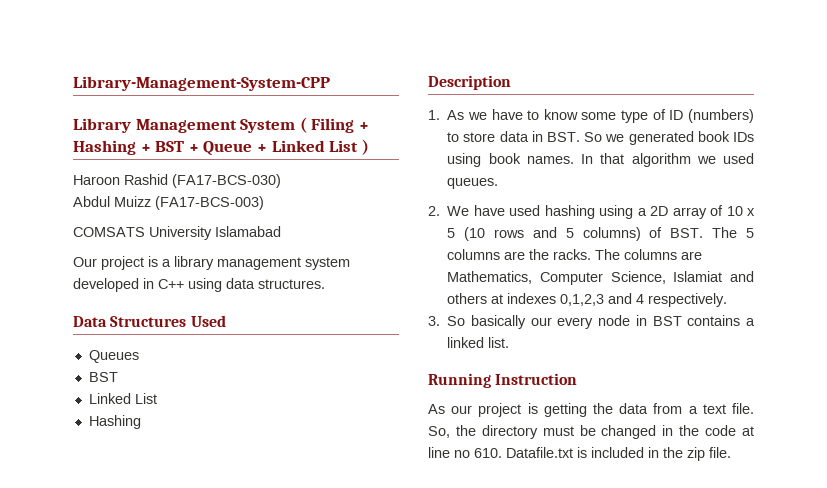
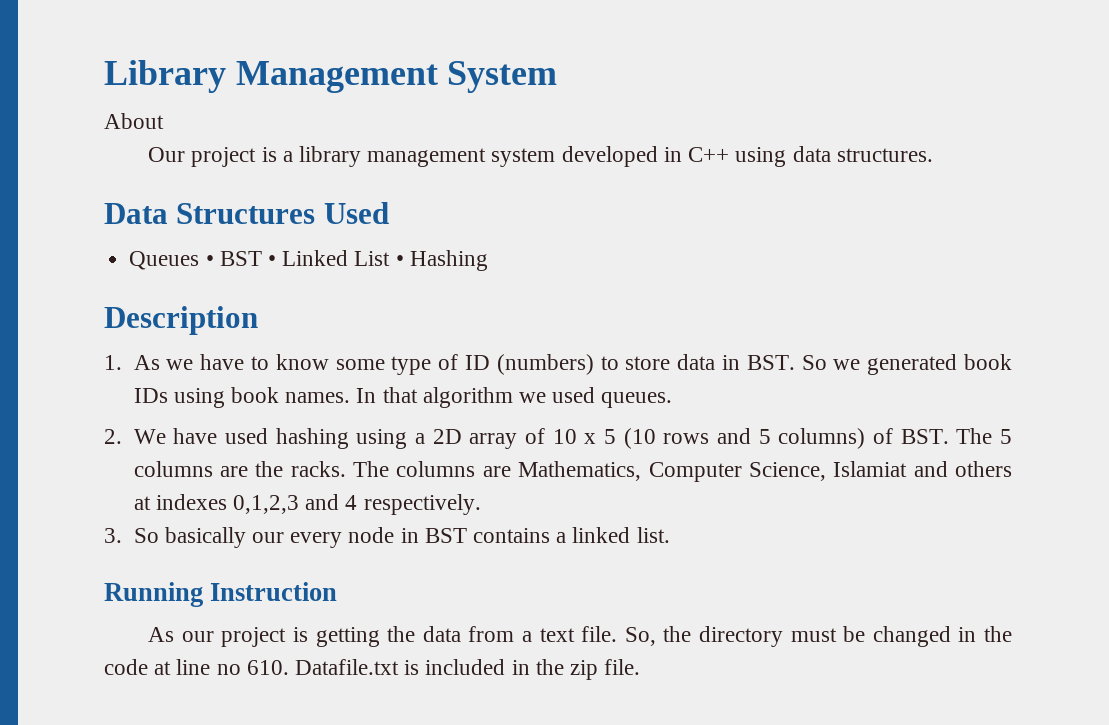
[73,76,330,91] Library-Management-System-CPP // -> (104, 76) none
[299,117,369,133] [73,139,369,156] [73,174,281,188] [73,196,264,210] [73,226,281,240] ( Filing + Hashing + BST + Queue + Linked List ) // Haroon Rashid (FA17-BCS-030) // Abdul Muizz (FA17-BCS-003) // COMSATS University Islamabad -> [104,113,164,129] // About
[88,372,118,382] [88,393,157,404] // BST // Linked List // -> [205,250,404,266] • BST • Linked List •

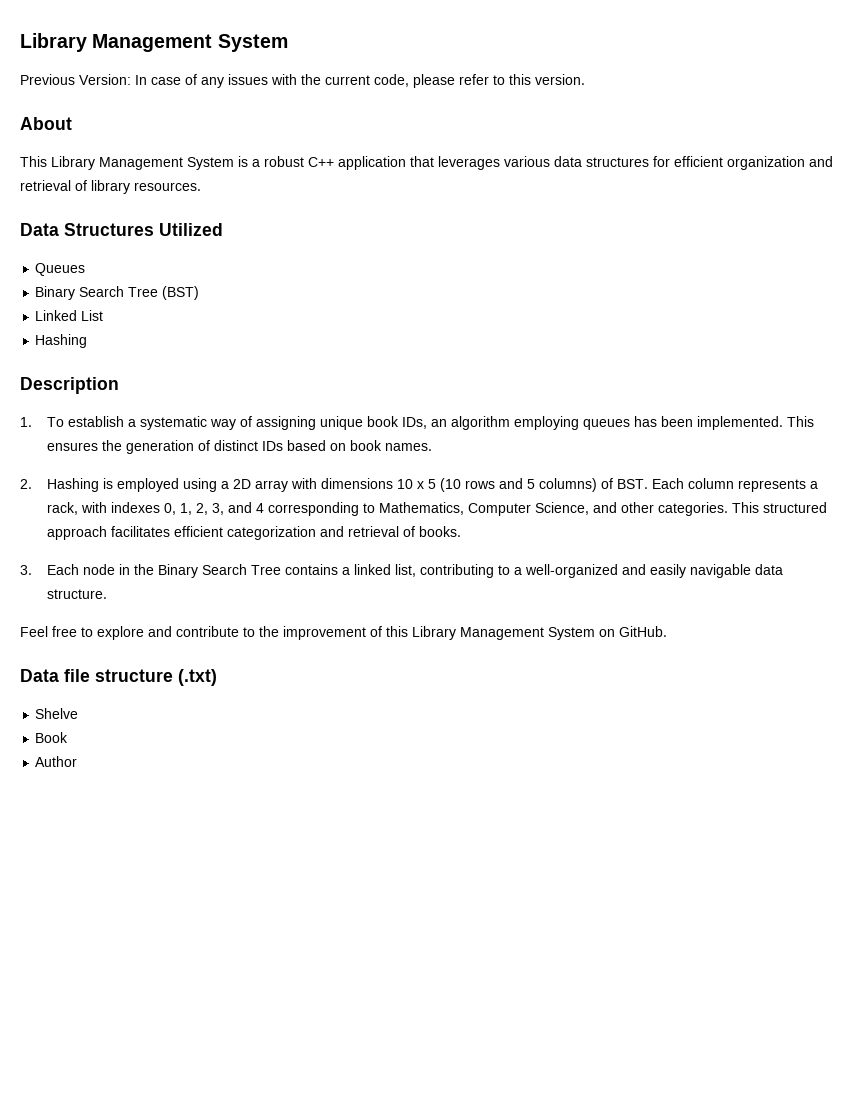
[104,113,164,129] [148,146,933,167] About // Our project is a library management system developed in C++ using data structures. -> [20,74,585,88] [20,117,72,130] [20,156,833,170] [20,180,201,194] Previous Version: In case of any issues with the current code, please refer to this version. // About // This Library Management System is a robust C++ application that leverages various data structures for efficient organization and retrieval of library resources.
[323,202,389,224] Used -> [159,223,223,236] Utilized
[205,251,276,266] • BST • -> [35,286,200,300] // Binary Search Tree (BST) //
[395,255,404,266] • -> (104, 315) //
[133,354,1012,375] [133,387,673,408] [104,428,349,449] As we have to know some type of ID (numbers) to store data in BST. So we generated book IDs using book names. In that algorithm we used queues. // 2. We have used hashing -> [47,416,815,430] [47,440,433,454] [20,478,180,492] To establish a systematic way of assigning unique book IDs, an algorithm employing queues has been implemented. This ensures the generation of distinct IDs based on book names. // 2. Hashing is employed
[524,428,545,444] of -> [291,478,394,489] with dimensions
[956,428,1012,444] [133,461,1012,482] [133,494,481,515] [104,527,670,548] [104,582,338,607] [148,626,1013,647] [104,659,641,680] The 5 columns are the racks. The columns are Mathematics, Computer Science, Islamiat and others at indexes 0,1,2,3 and 4 respectively. // 3. So basically our every node in BST contains a linked list. // Running Instruction // As our project is getting the data from a text file. So, the directory must be changed in the code at line no 610. Datafile.txt is included in the zip file. -> [652,478,819,492] [47,502,828,516] [47,526,462,540] [20,564,784,578] [47,589,108,599] [20,626,667,640] [20,669,217,686] [35,708,79,719] [35,732,69,743] [35,756,78,767] Each column represents a rack, with indexes 0, 1, 2, 3, and 4 corresponding to Mathematics, Computer Science, and other categories. This structured approach facilitates efficient categorization and retrieval of books. // 3. Each node in the Binary Search Tree contains a linked list, contributing to a well-organized and easily navigable data structure. // Feel free to explore and contribute to the improvement of this Library Management System on GitHub. // Data file structure (.txt) // Shelve // Book // Author

